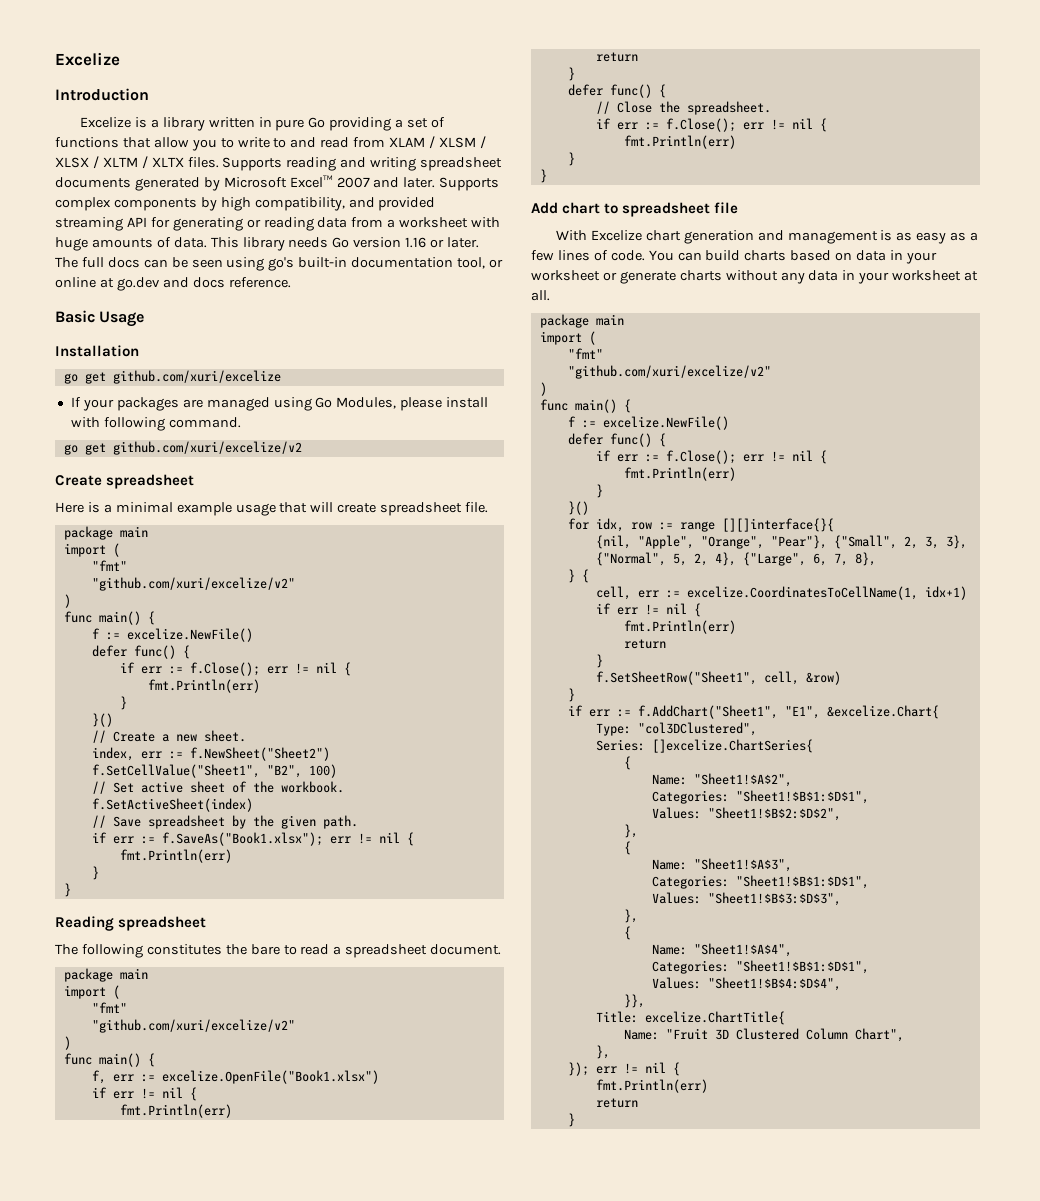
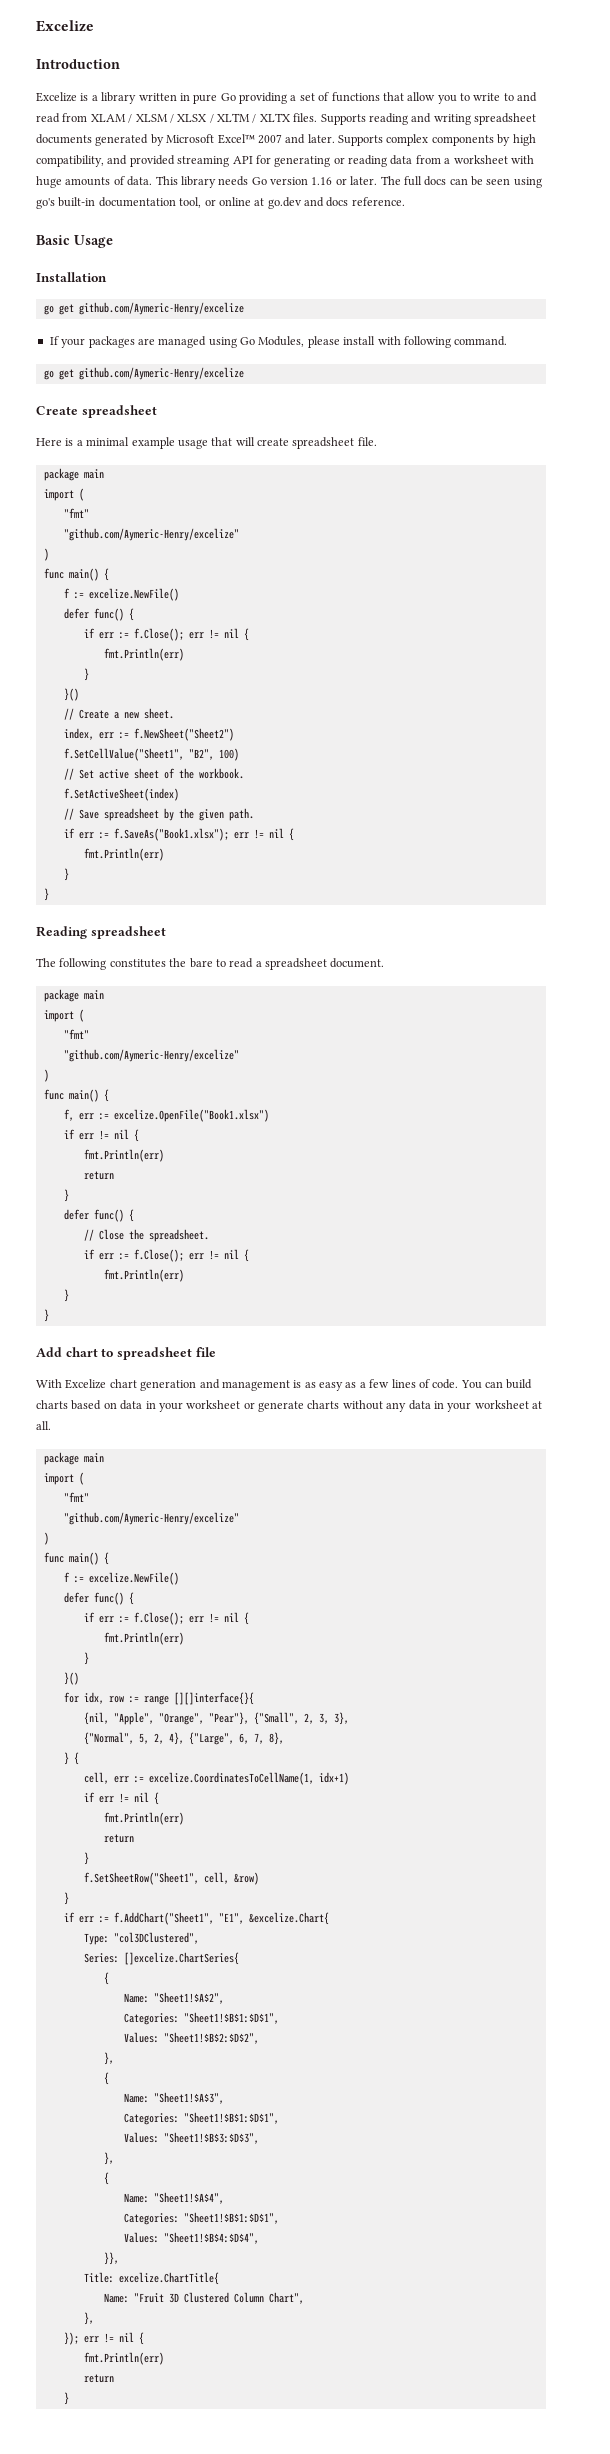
[112,370,281,384] github.com/xuri/excelize -> [78,302,244,315] github.com/Aymeric-Henry/excelize
[112,441,302,455] github.com/xuri/excelize/v2 -> [78,367,244,380] github.com/Aymeric-Henry/excelize
[91,577,295,591] "github.com/xuri/excelize/v2" -> [63,528,239,541] "github.com/Aymeric-Henry/excelize"
[91,1019,295,1033] "github.com/xuri/excelize/v2" -> [63,1049,239,1062] "github.com/Aymeric-Henry/excelize"
[567,365,771,379] "github.com/xuri/excelize/v2" -> [63,1512,239,1525] "github.com/Aymeric-Henry/excelize"

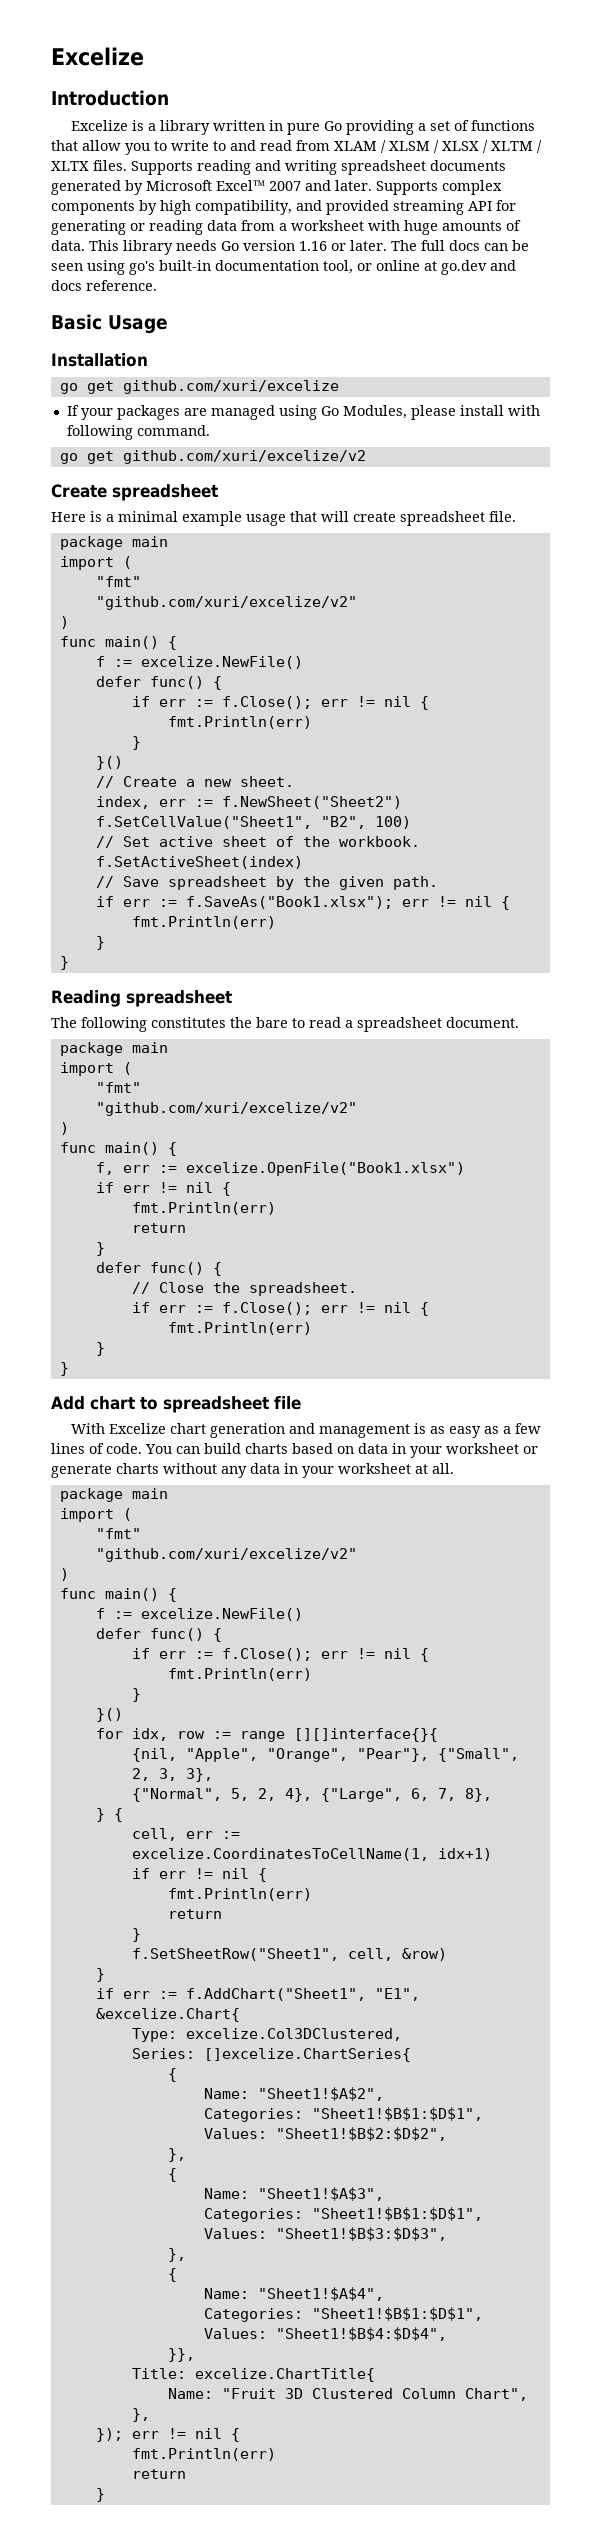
[78,302,244,315] github.com/Aymeric-Henry/excelize -> [122,380,339,394] github.com/xuri/excelize
[78,367,244,380] github.com/Aymeric-Henry/excelize -> [122,450,366,464] github.com/xuri/excelize/v2
[63,528,239,541] "github.com/Aymeric-Henry/excelize" -> [95,596,357,610] "github.com/xuri/excelize/v2"
[63,1049,239,1062] "github.com/Aymeric-Henry/excelize" -> [95,1102,357,1116] "github.com/xuri/excelize/v2"
[63,1512,239,1525] "github.com/Aymeric-Henry/excelize" -> [95,1548,357,1562] "github.com/xuri/excelize/v2"
[113,1932,199,1944] "col3DClustered", -> [185,2028,402,2041] excelize.Col3DClustered,

